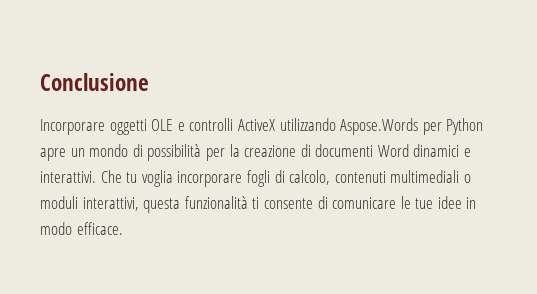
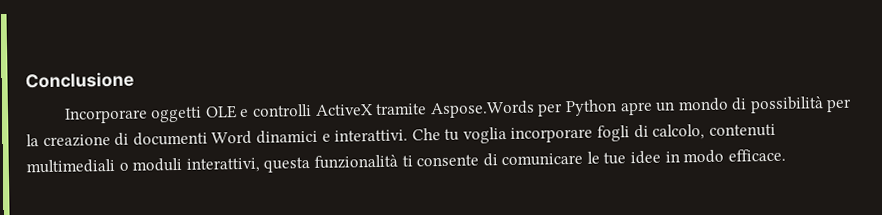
[279,118,336,131] utilizzando -> [375,103,428,115] tramite

